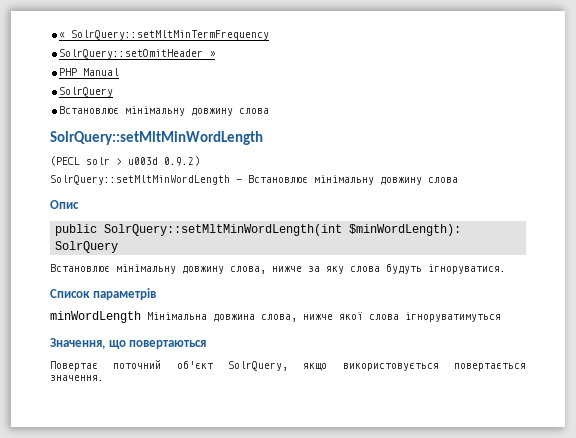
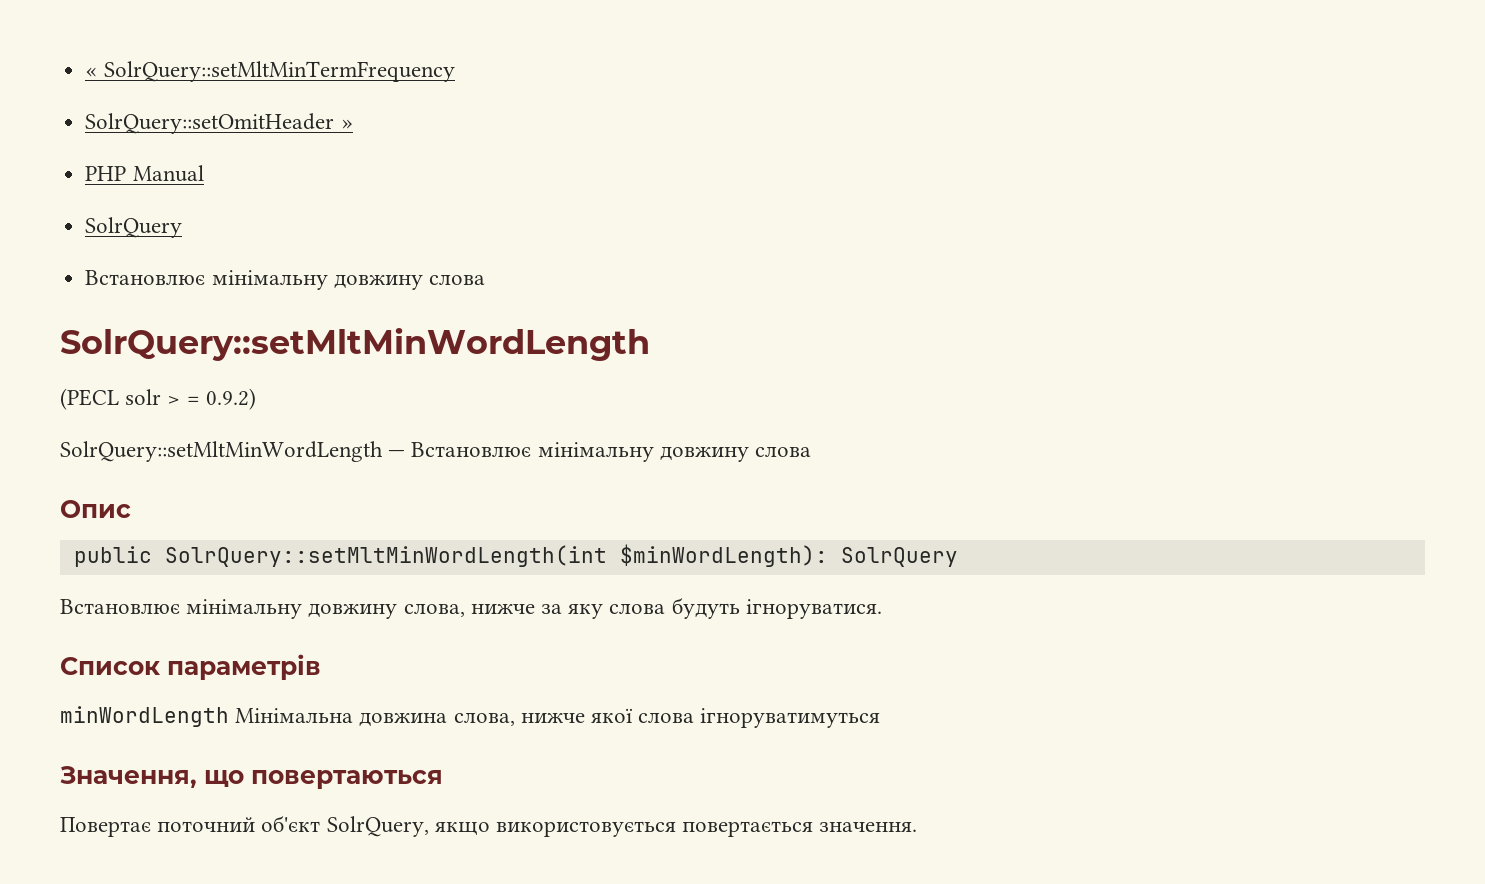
[128,157,158,165] u003d -> [186,396,200,405] =

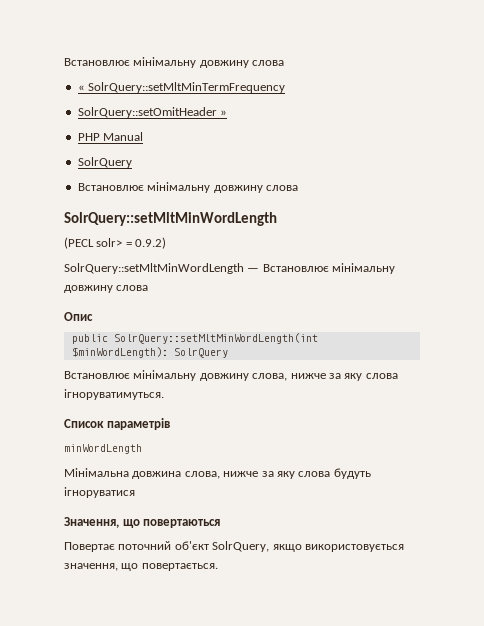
(85, 72) none -> [64,57,285,68] Встановлює мінімальну довжину слова //
[125,389,181,405] solr > -> [96,238,123,247] solr>
[671,597,882,619] будуть ігноруватися. -> [64,389,164,400] ігноруватимуться.
(229, 716) none -> (142, 449) //
[591,708,881,728] якої слова ігноруватимуться -> [261,468,371,479] [64,487,135,498] за яку слова будуть ігноруватися
[682,821,918,837] повертається значення. -> [64,563,218,571] значення, що повертається.

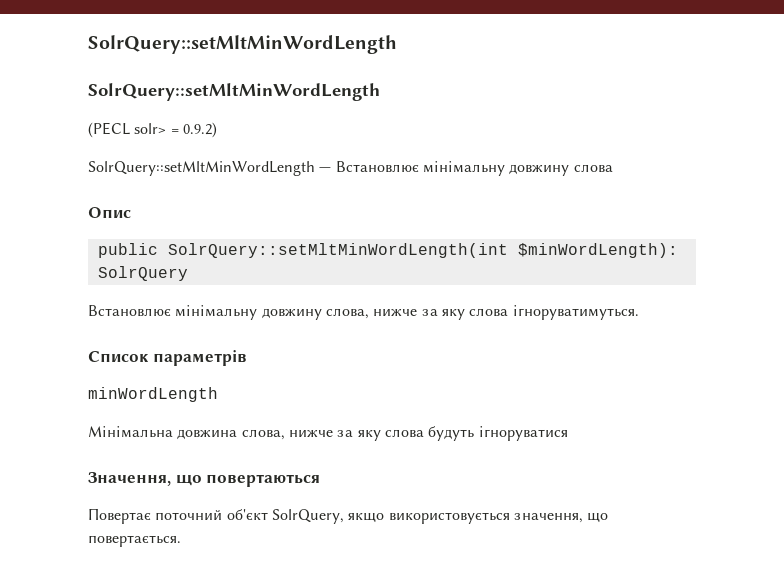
[64,57,285,68] [77,82,286,93] [77,107,228,118] [77,132,144,141] [77,157,132,168] [77,182,298,193] Встановлює мінімальну довжину слова // « SolrQuery::setMltMinTermFrequency // SolrQuery::setOmitHeader » // PHP Manual // SolrQuery // Встановлює мінімальну довжину слова -> [88,35,397,54] SolrQuery::setMltMinWordLength

